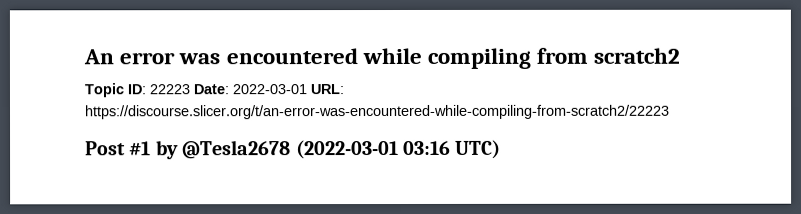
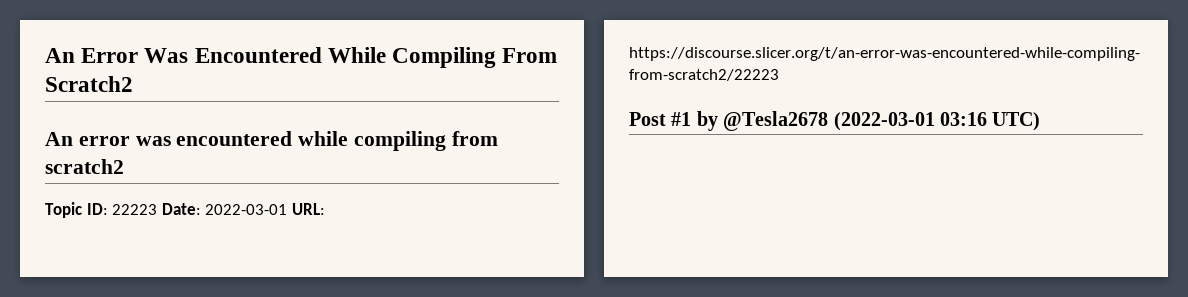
[83,49,114,65] An -> [45,47,558,68] [45,76,133,92] [45,132,73,146] An Error Was Encountered While Compiling From Scratch2 // An

